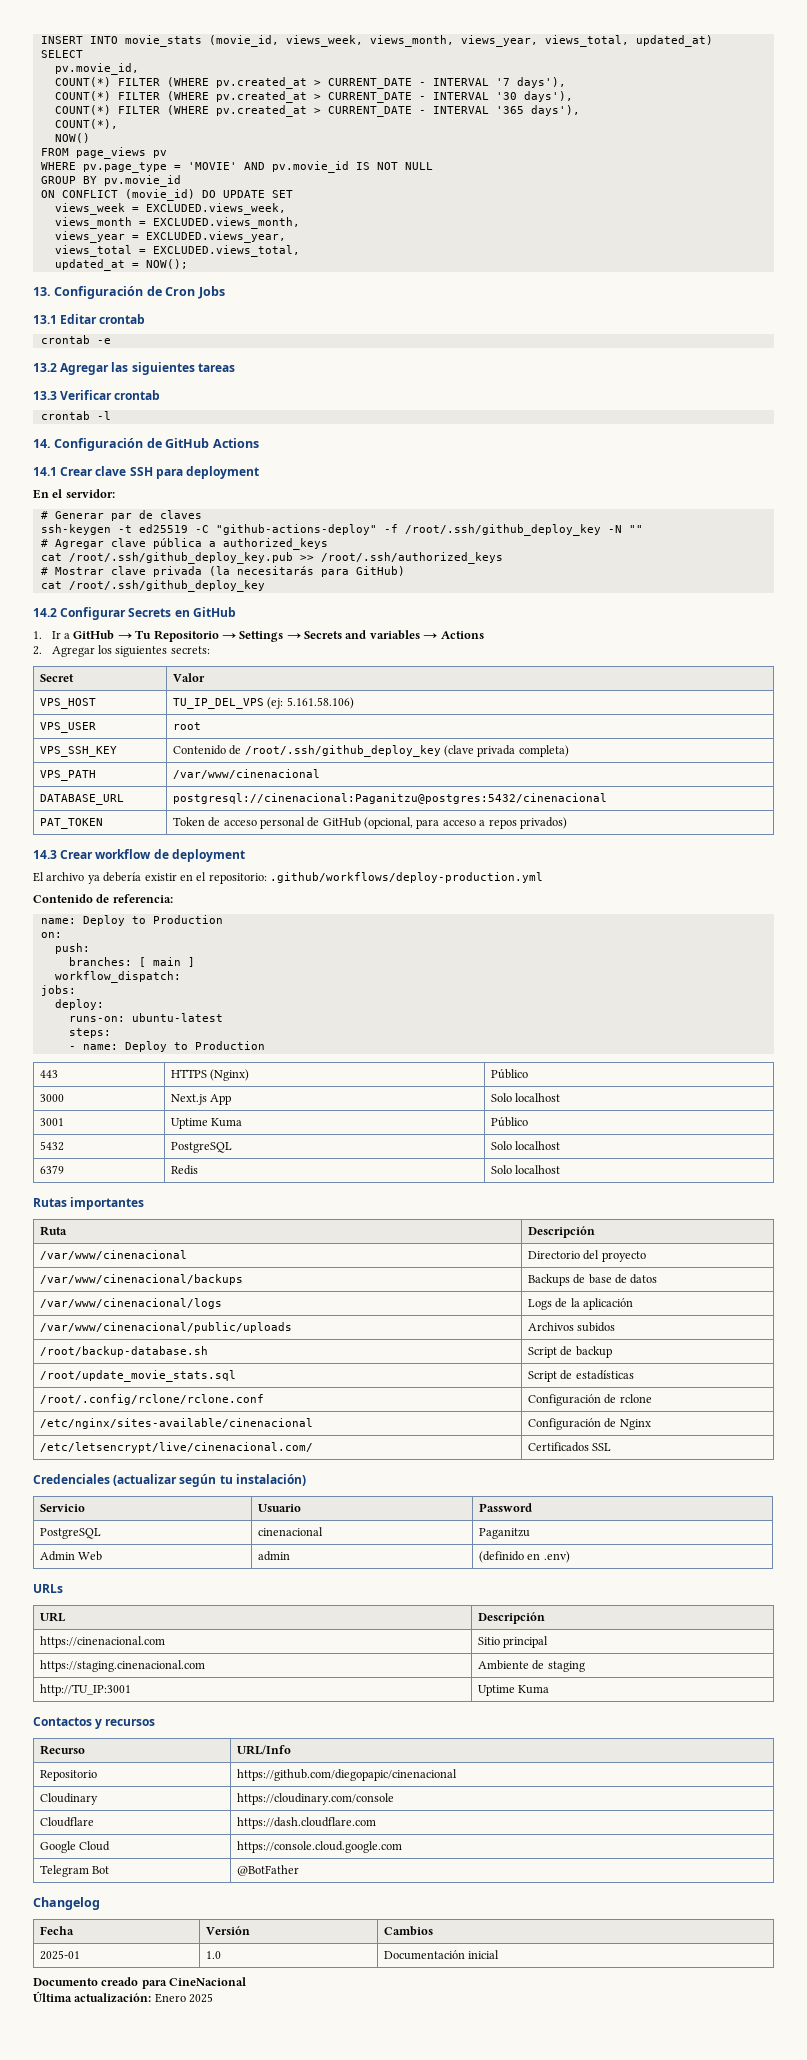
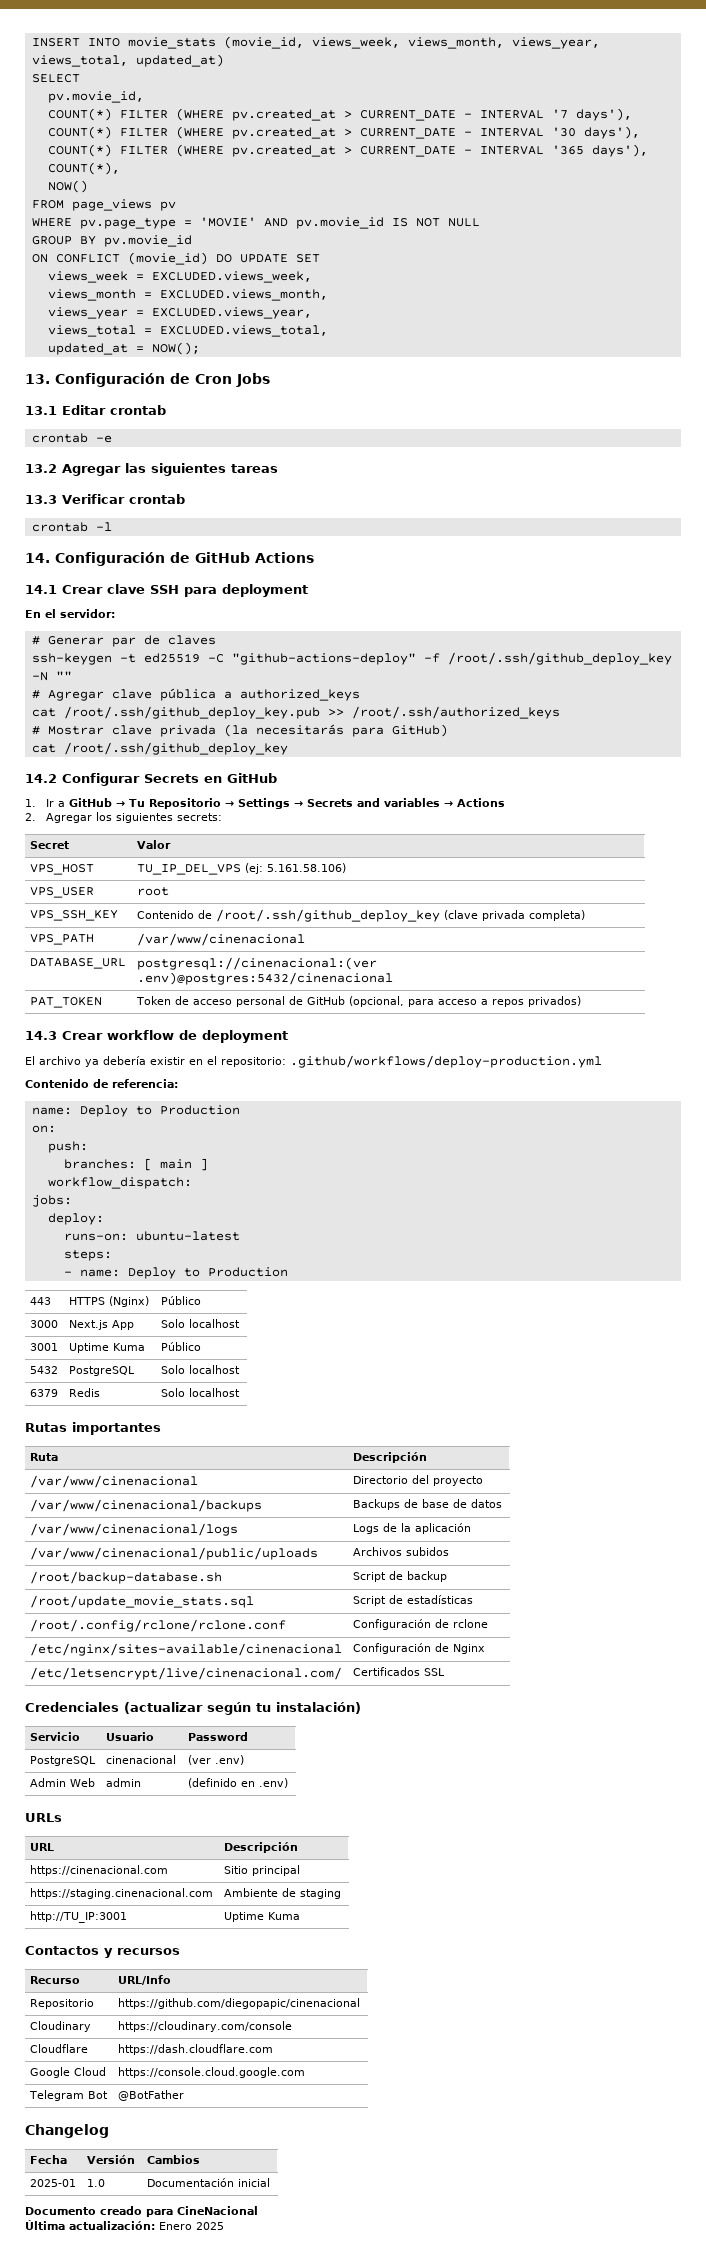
[172,793,607,804] postgresql://cinenacional:Paganitzu@postgres:5432/cinenacional -> [137,957,378,970] [137,972,394,985] postgresql://cinenacional:(ver .env)@postgres:5432/cinenacional
[478,1528,530,1539] Paganitzu -> [188,1755,245,1765] (ver .env)

